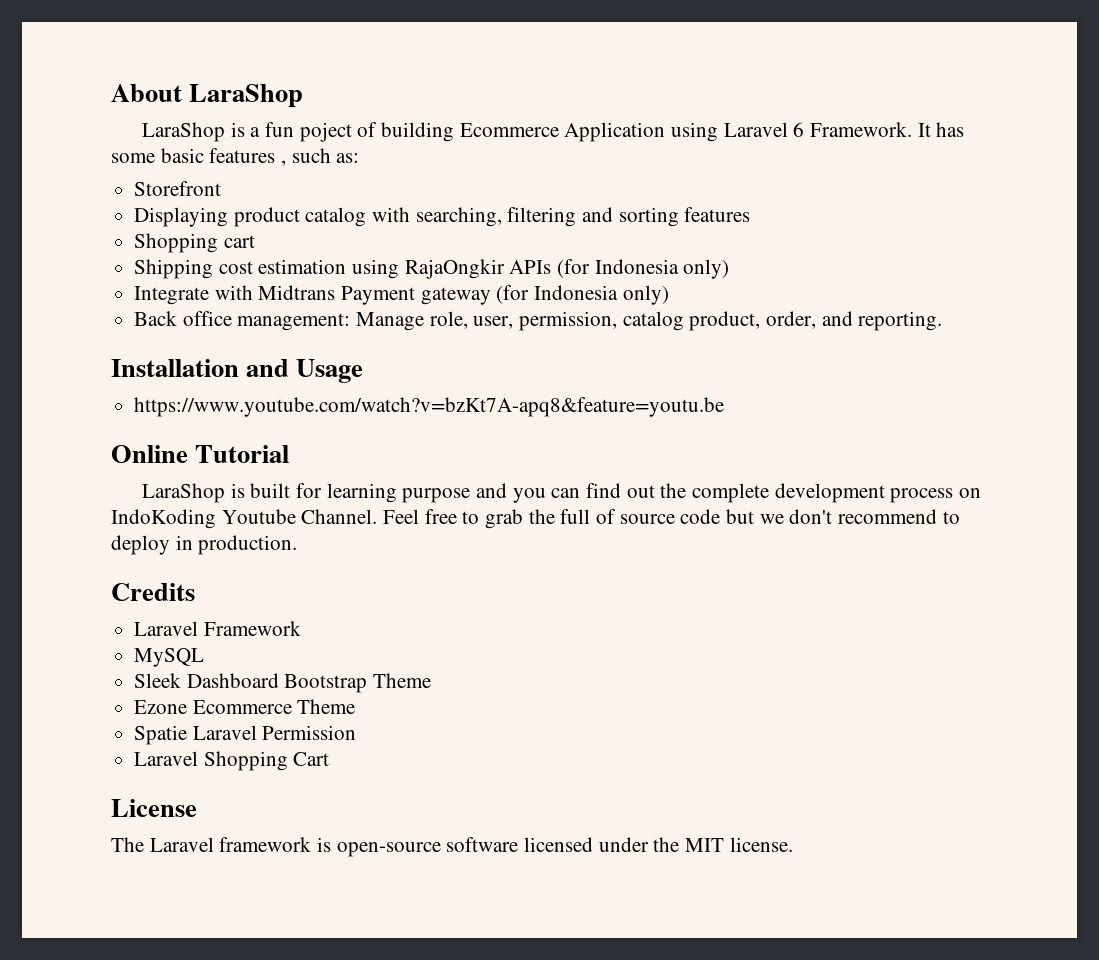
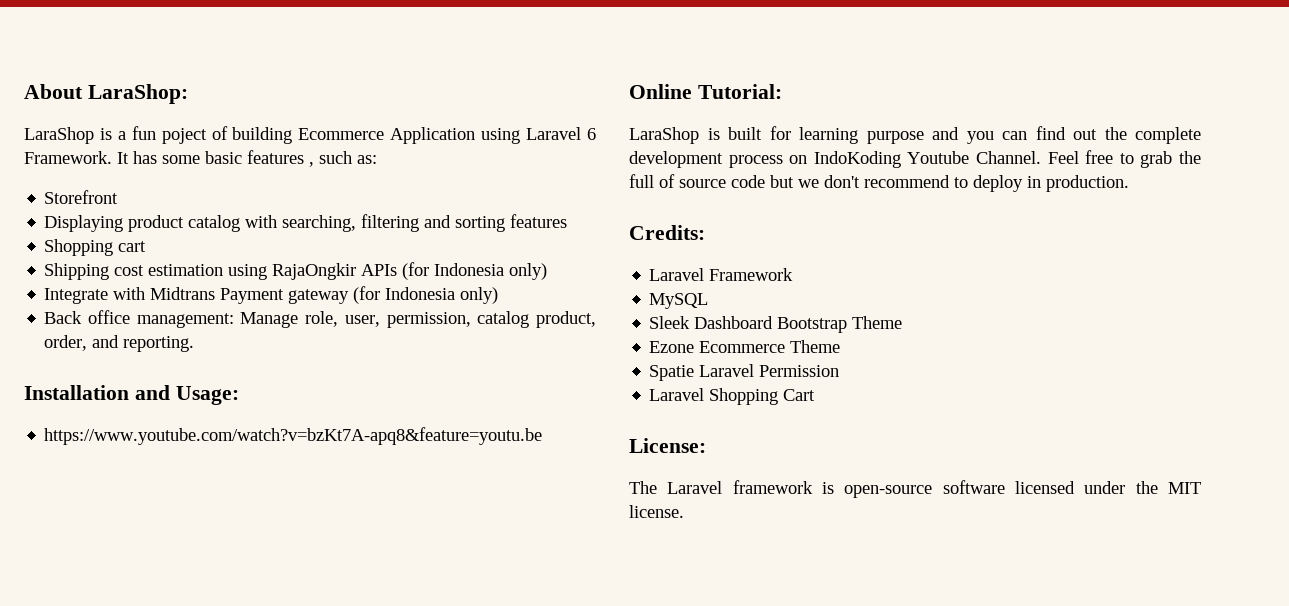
[189,84,304,108] LaraShop -> [87,84,188,104] LaraShop:
[296,359,364,383] Usage -> [175,386,239,405] Usage:
[195,445,290,463] Tutorial -> [697,84,782,99] Tutorial:
[111,583,195,601] Credits -> [629,225,705,240] Credits:
[111,799,197,817] License -> [629,438,706,453] License:

